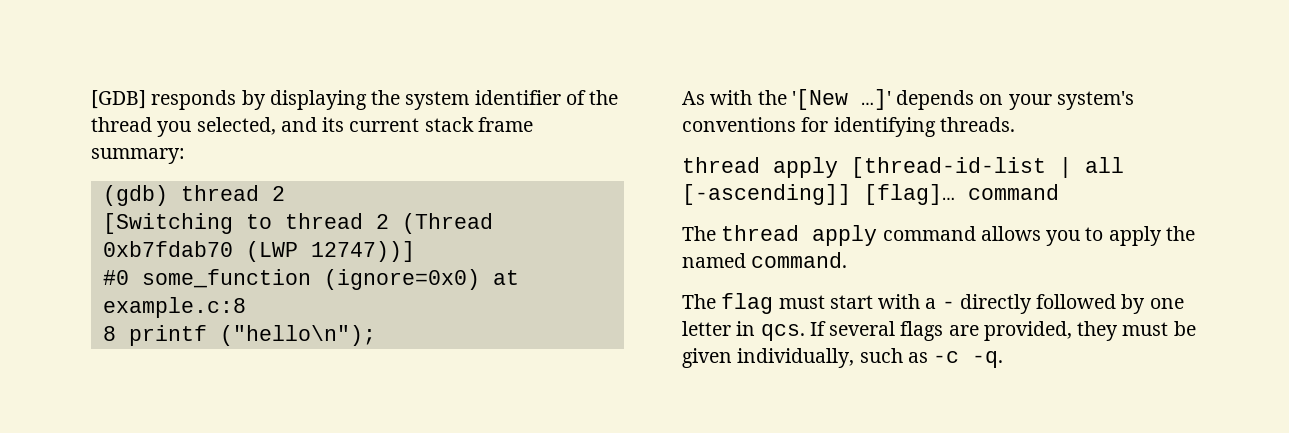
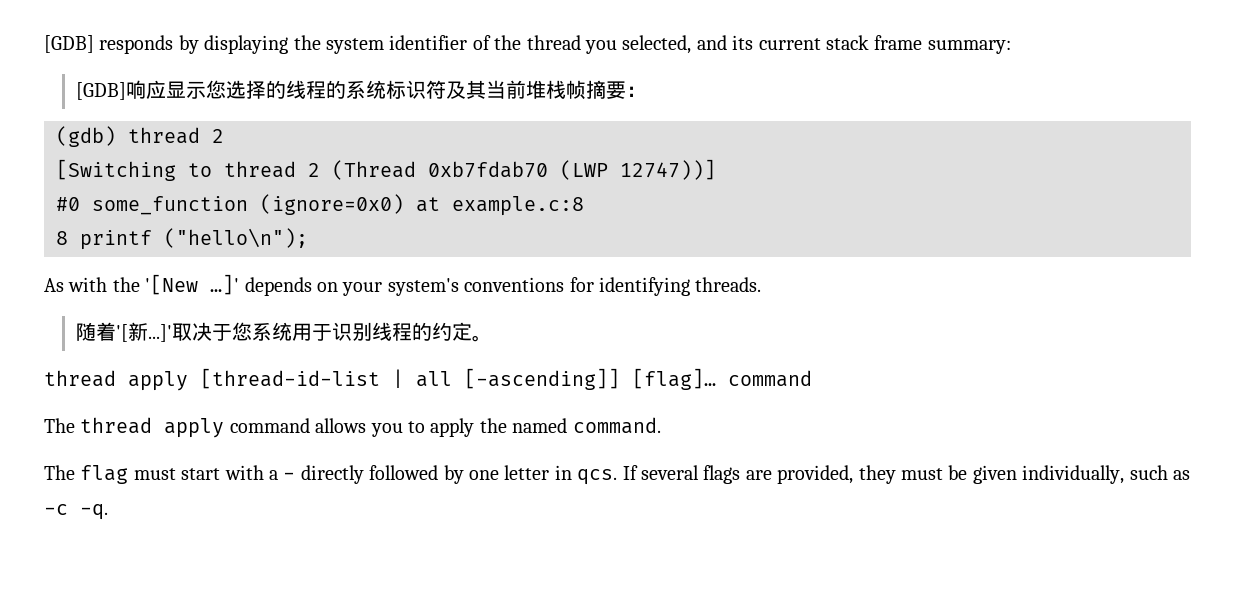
(185, 156) none -> [76,80,647,100] // [GDB]响应显示您选择的线程的系统标识符及其当前堆栈帧摘要：
(1015, 124) none -> [76,322,493,342] // 随着'[新...]'取决于您系统用于识别线程的约定。

